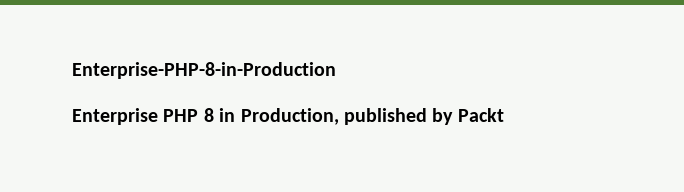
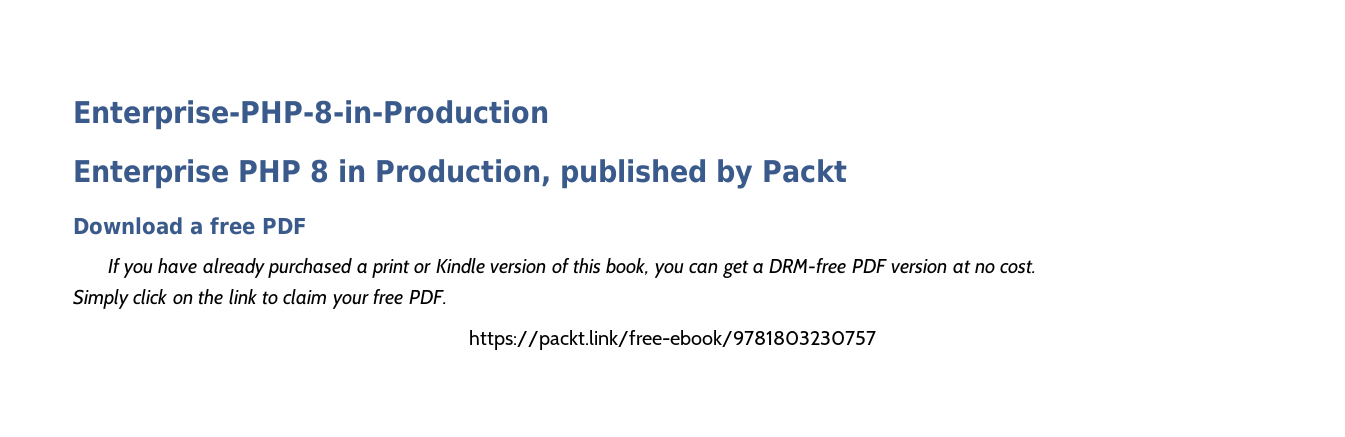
(504, 115) none -> [73,217,307,235] [107,258,1037,279] [73,289,447,309] [469,330,877,350] // Download a free PDF // If you have already purchased a print or Kindle version of this book, you can get a DRM-free PDF version at no cost. // Simply click on the link to claim your free PDF. // https://packt.link/free-ebook/9781803230757

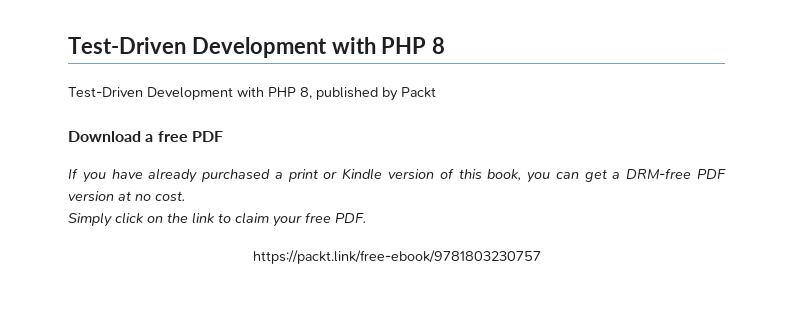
[73,100,549,130] [73,159,229,189] Enterprise-PHP-8-in-Production // Enterprise -> [68,37,376,58] Test-Driven Development with
[338,159,551,187] in Production, -> [68,87,312,100] // Test-Driven Development with PHP 8,

